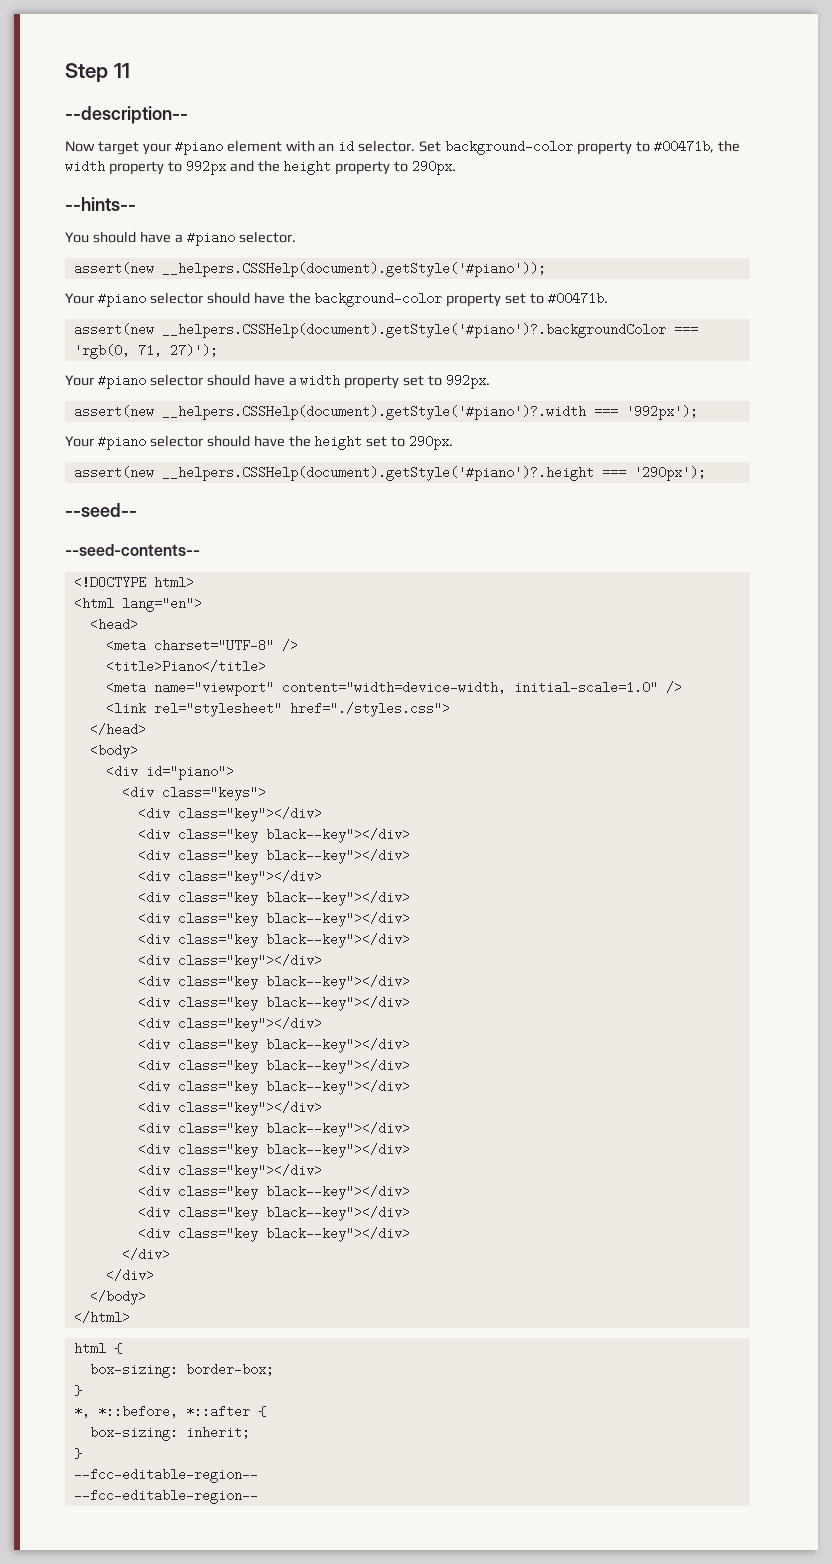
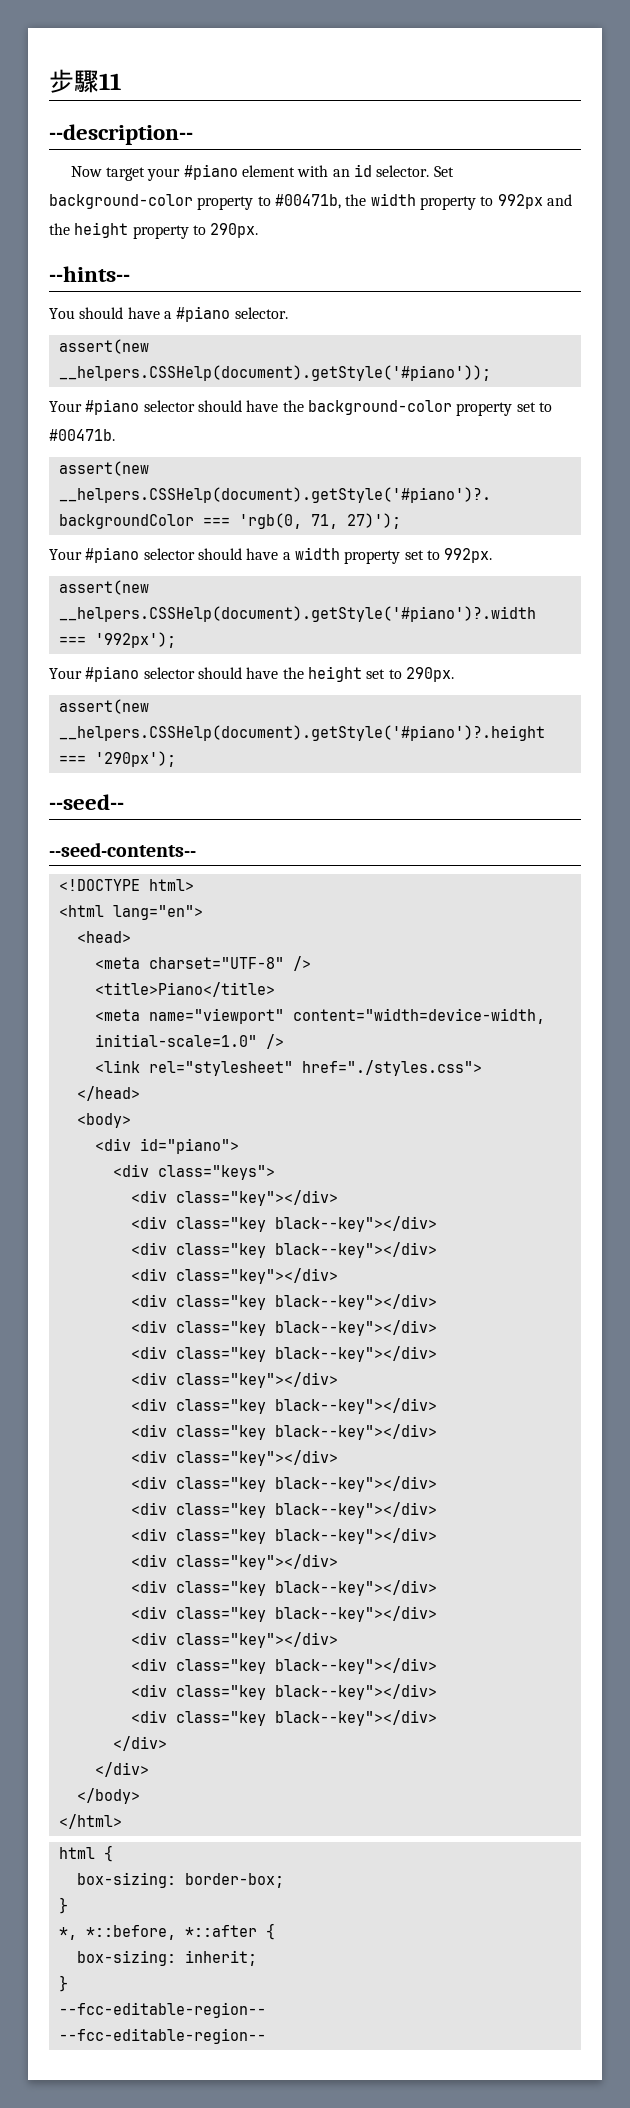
[65,63,108,82] Step -> [49,69,99,93] 步驟

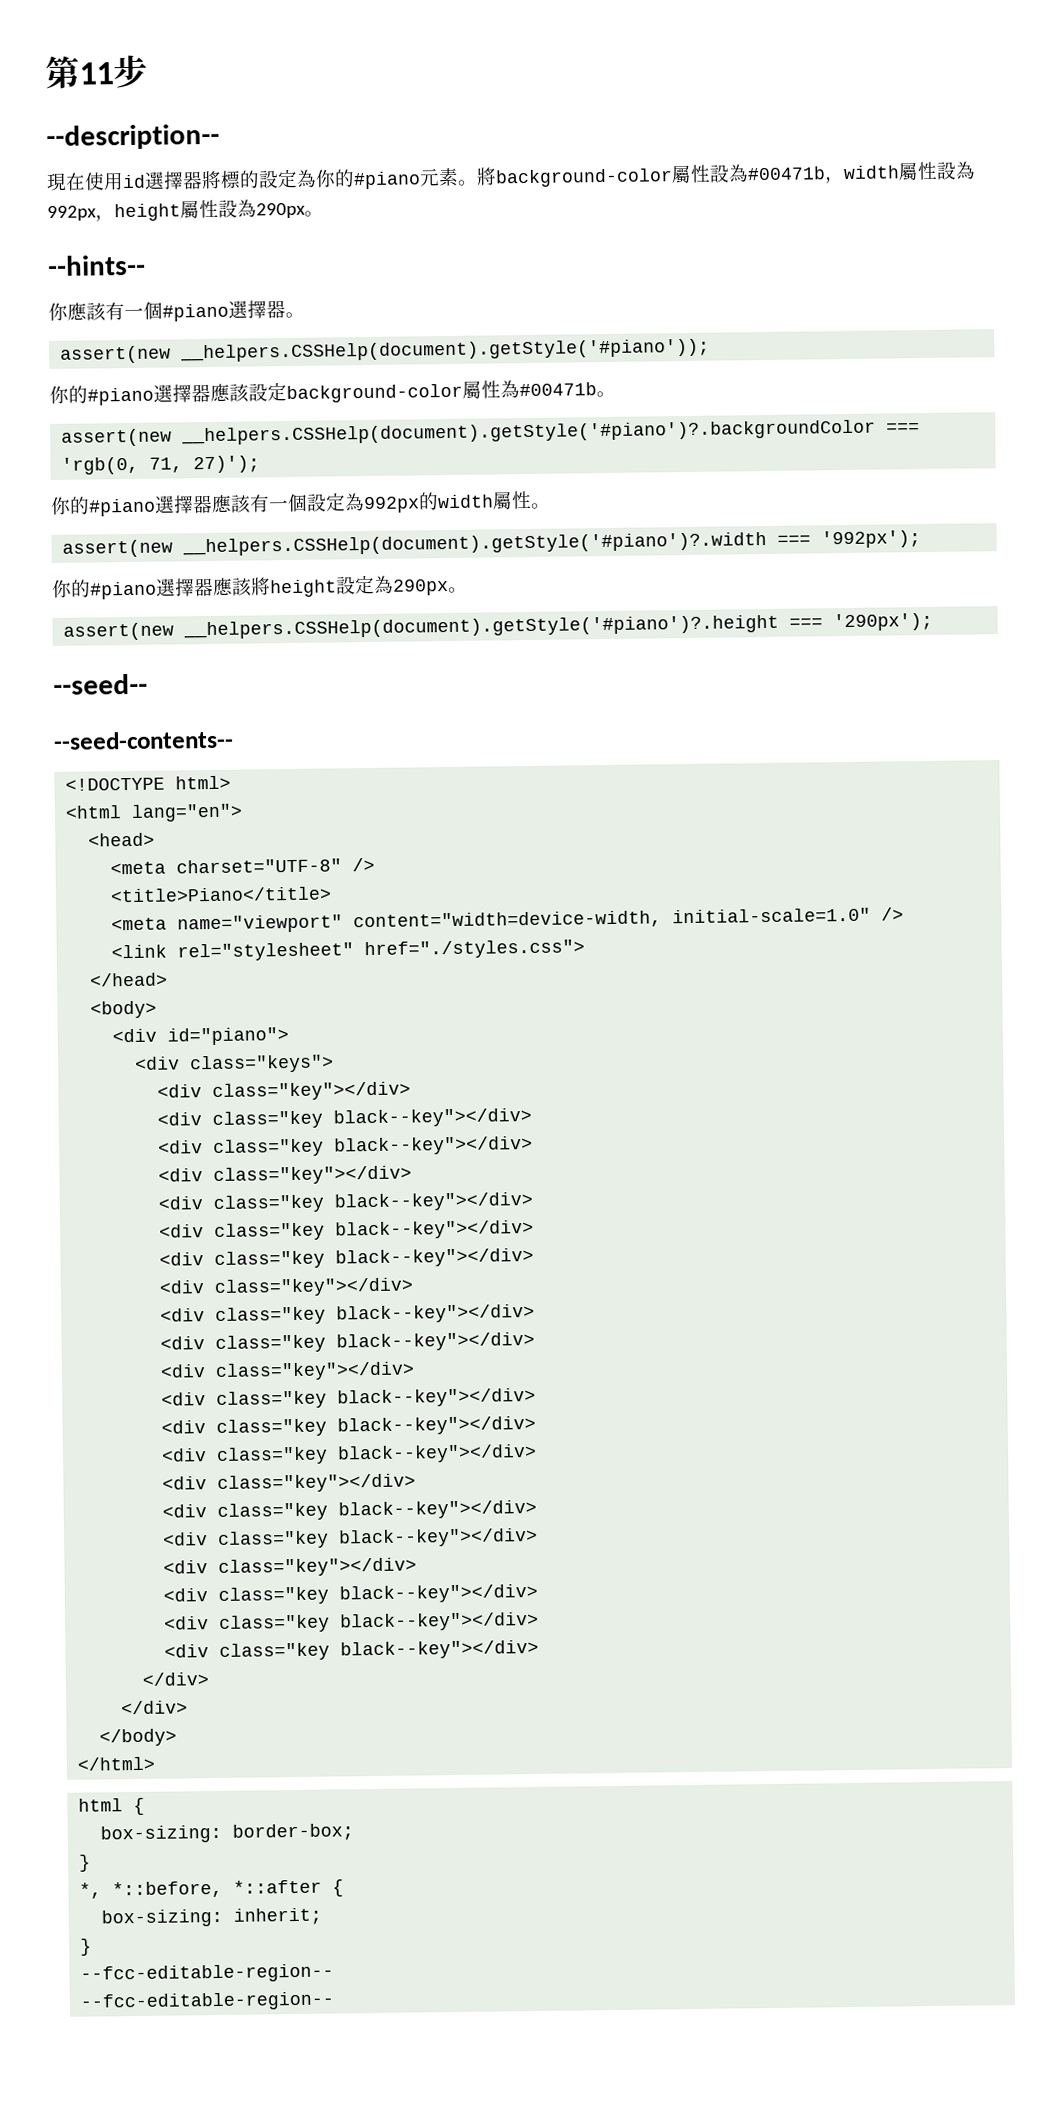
(49, 81) none -> [45,55,114,90] 第11
[74,70,121,93] 驟11 -> (148, 71) none
[70,164,454,181] [49,193,572,210] [49,222,259,239] [49,266,130,282] [49,306,288,322] [58,339,149,354] [58,365,491,381] [49,399,552,416] [49,429,115,441] Now target your #piano element with an id selector. Set background-color property to #00471b, the width property to 992px and the height property to 290px. // --hints-- // You should have a #piano selector. // assert(new __helpers.CSSHelp(document).getStyle('#piano')); // Your #piano selector should have the background-color property set to #00471b. -> [46,161,976,192] [47,199,324,222] [47,254,146,276] [48,300,305,322] [60,338,711,364] [49,380,616,406] 現在使用id選擇器將標的設定為你的#piano元素。將background-color屬性設為#00471b，width屬性設為992px，height屬性設為290px。 // --hints-- // 你應該有一個#piano選擇器。 // assert(new __helpers.CSSHelp(document).getStyle('#piano')); // 你的#piano選擇器應該設定background-color屬性為#00471b。
[49,547,493,564] [58,580,149,595] [58,606,536,622] [58,632,176,648] [49,666,454,682] Your #piano selector should have a width property set to 992px. // assert(new __helpers.CSSHelp(document).getStyle('#piano')?.width === '992px'); // Your #piano selector should have the height set to 290px. -> [50,490,551,517] [62,530,922,558] [52,574,468,600] 你的#piano選擇器應該有一個設定為992px的width屬性。 // assert(new __helpers.CSSHelp(document).getStyle('#piano')?.width === '992px'); // 你的#piano選擇器應該將height設定為290px。

